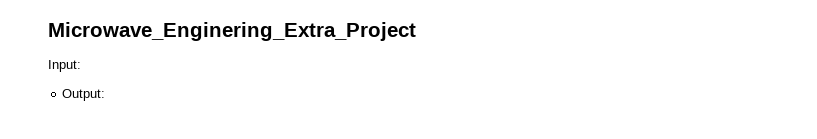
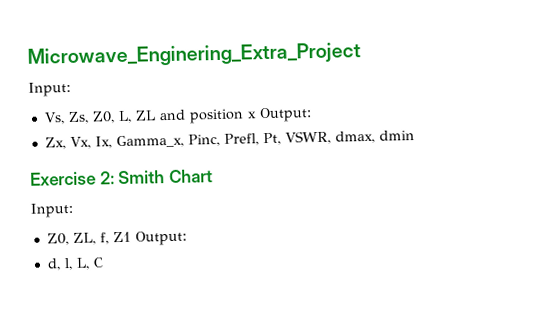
[62,89,106,101] Output: -> [43,107,312,125] [44,130,415,150] [30,169,213,186] [30,202,74,218] [46,230,187,246] [46,257,104,271] Vs, Zs, Z0, L, ZL and position x Output: // Zx, Vx, Ix, Gamma_x, Pinc, Prefl, Pt, VSWR, dmax, dmin // Exercise 2: Smith Chart // Input: // Z0, ZL, f, Z1 Output: // d, l, L, C

